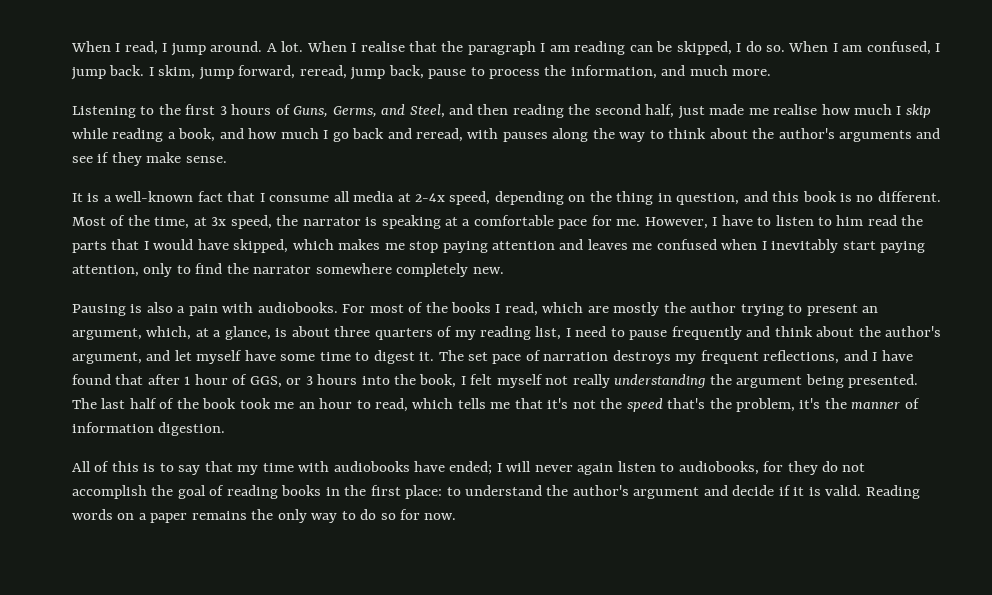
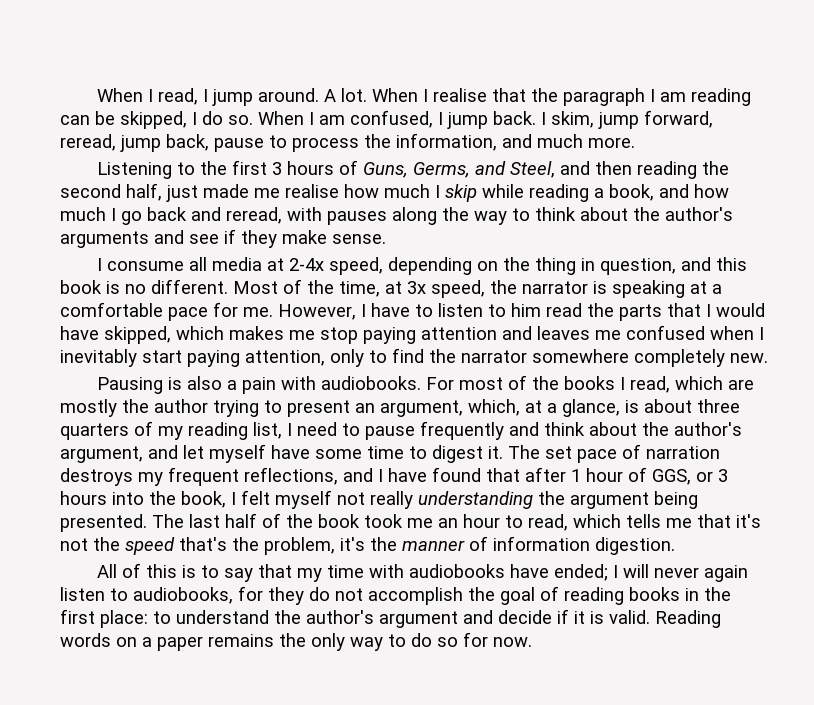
[72,191,256,202] It is a well-known fact that -> (386, 239) none

